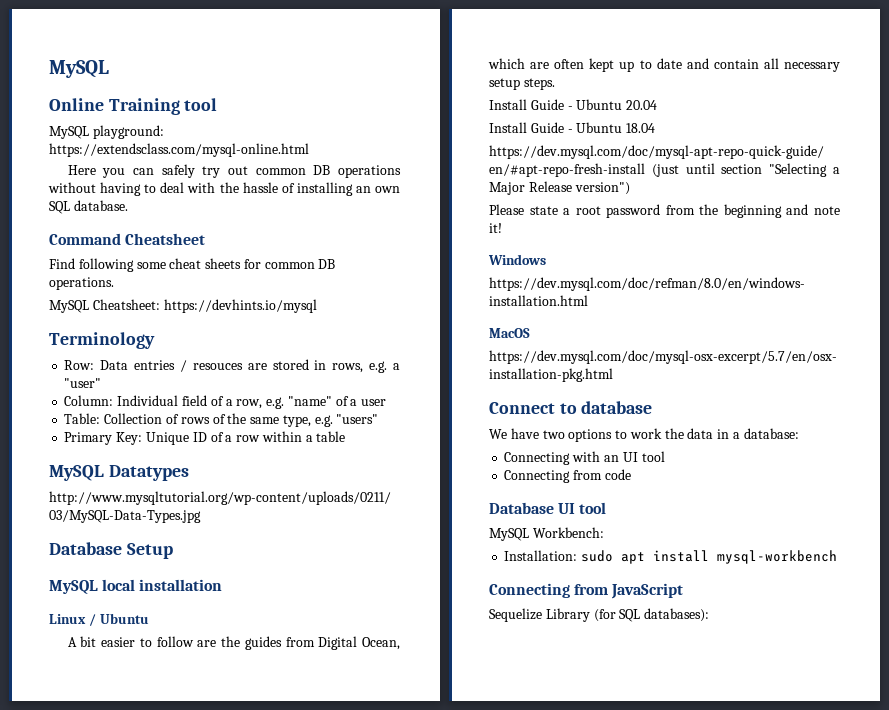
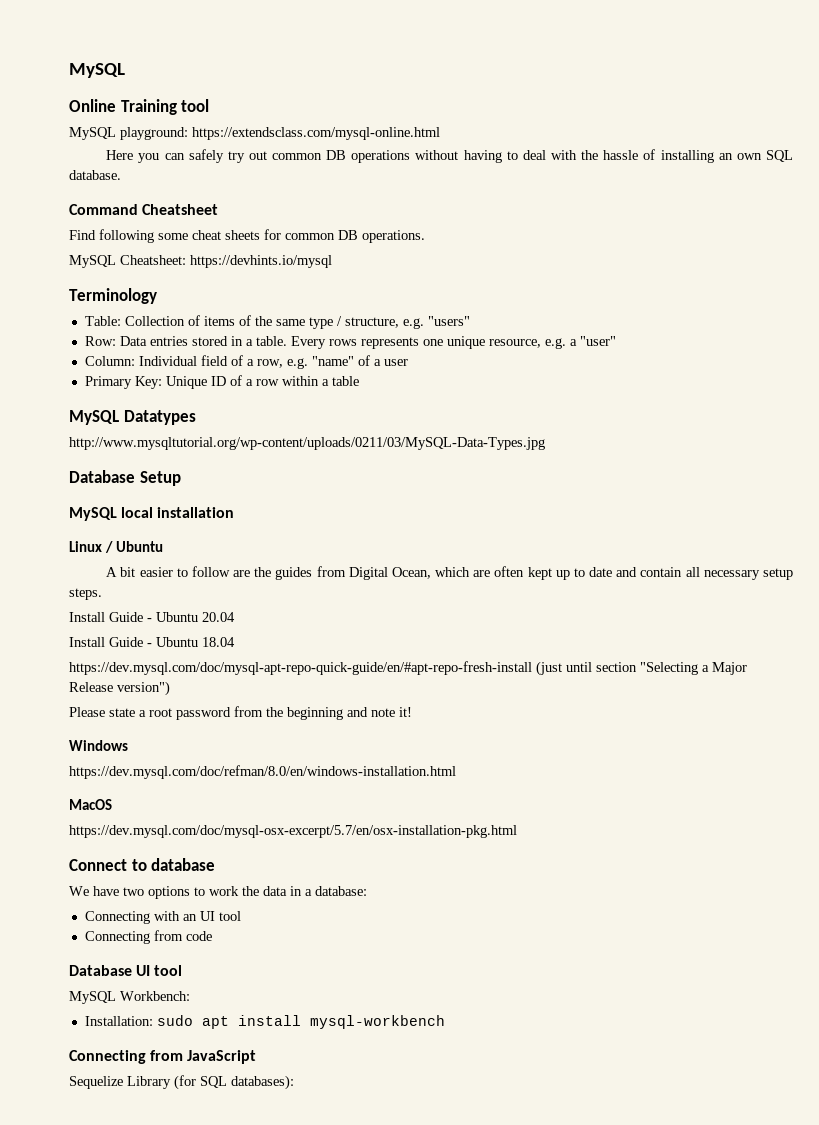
[64,359,364,373] Row: Data entries / resouces are stored in rows, -> [84,315,470,329] [84,336,541,349] Table: Collection of items of the same type / structure, e.g. "users" // Row: Data entries stored in a table. Every rows represents one unique resource,
[64,413,379,427] // Table: Collection of rows of the same type, e.g. "users" -> (408, 362) none

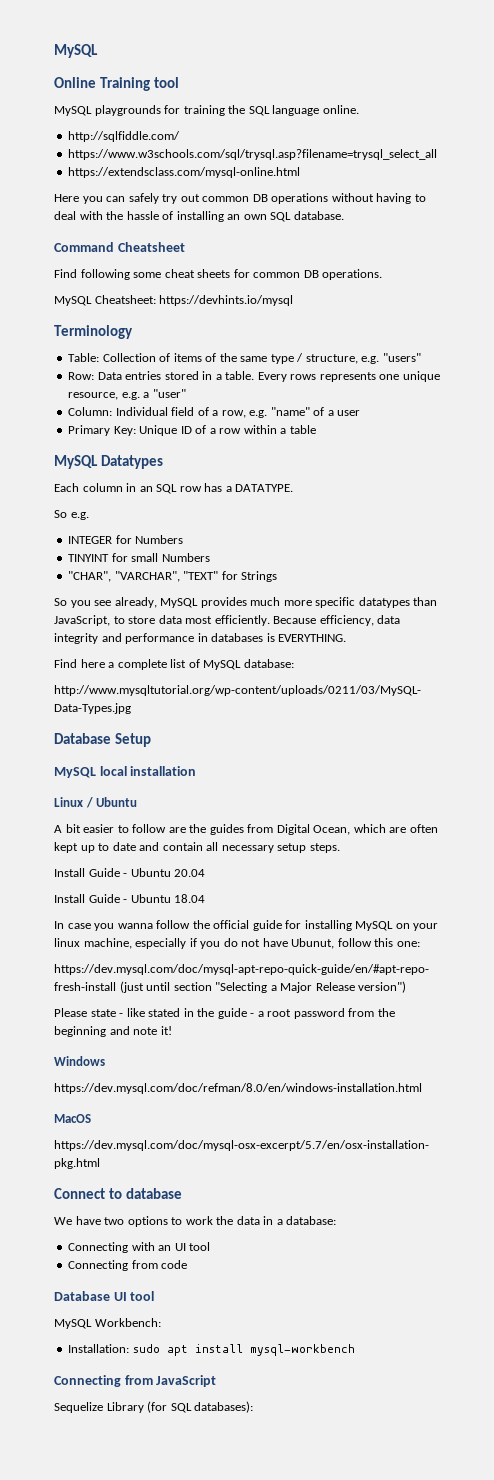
[120,127,188,140] playground: -> [94,105,359,116] [68,131,181,142] [68,149,438,160] playgrounds for training the SQL language online. // http://sqlfiddle.com/ // https://www.w3schools.com/sql/trysql.asp?filename=trysql_select_all //
(196, 417) none -> [54,483,294,494] [54,510,89,520] [68,535,184,544] [68,553,210,562] [68,571,278,582] [54,597,438,608] [54,615,401,626] [54,633,347,644] [54,659,294,670] // Each column in an SQL row has a DATATYPE. // So e.g. // INTEGER for Numbers // TINYINT for small Numbers // "CHAR", "VARCHAR", "TEXT" for Strings // So you see already, MySQL provides much more specific datatypes than JavaScript, to store data most efficiently. Because efficiency, data integrity and performance in databases is EVERYTHING. // Find here a complete list of MySQL database:
(235, 642) none -> [54,920,439,931] [54,938,420,949] // In case you wanna follow the official guide for installing MySQL on your linux machine, especially if you do not have Ubunut, follow this one:
(135, 712) none -> [119,1008,255,1019] - like stated in the guide -

